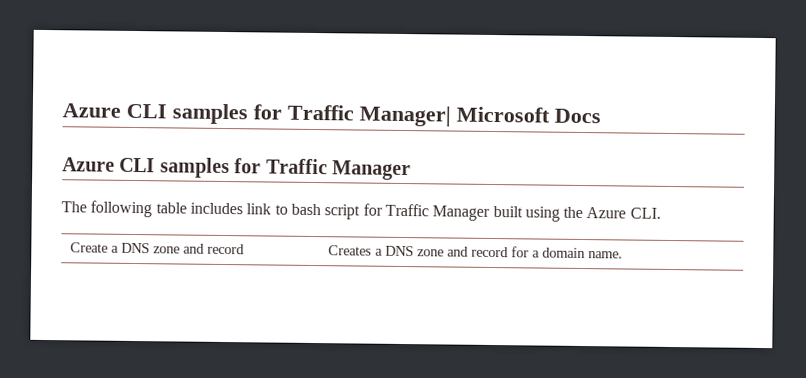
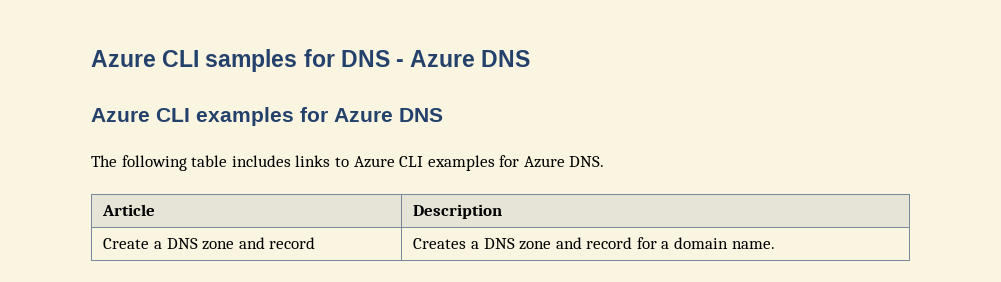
[62,103,601,127] [62,157,411,181] [61,200,661,222] Azure CLI samples for Traffic Manager| Microsoft Docs // Azure CLI samples for Traffic Manager // The following table includes link to bash script for Traffic Manager built using the Azure CLI. -> [91,49,531,72] [91,107,443,126] [91,155,605,171] [102,204,156,216] [413,204,503,219] Azure CLI samples for DNS - Azure DNS // Azure CLI examples for Azure DNS // The following table includes links to Azure CLI examples for Azure DNS. // Article | Description

